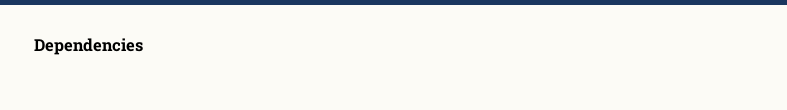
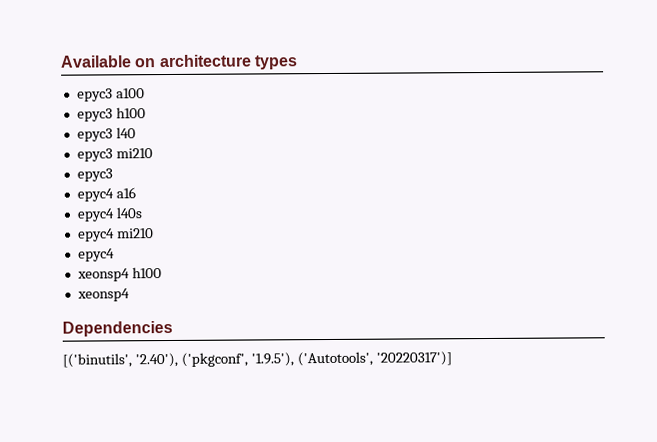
[34,38,143,55] Dependencies -> [60,54,298,70] [76,88,145,102] [76,107,146,122] [76,127,136,142] [76,148,153,162] [76,168,113,182] [76,187,136,202] [76,207,142,222] [77,228,154,242] [77,248,115,262] [76,267,162,282] [76,288,130,302] [62,320,173,337] [62,351,452,368] Available on architecture types // epyc3 a100 // epyc3 h100 // epyc3 l40 // epyc3 mi210 // epyc3 // epyc4 a16 // epyc4 l40s // epyc4 mi210 // epyc4 // xeonsp4 h100 // xeonsp4 // Dependencies // [('binutils', '2.40'), ('pkgconf', '1.9.5'), ('Autotools', '20220317')]

